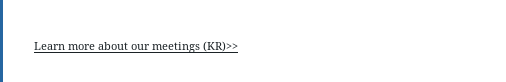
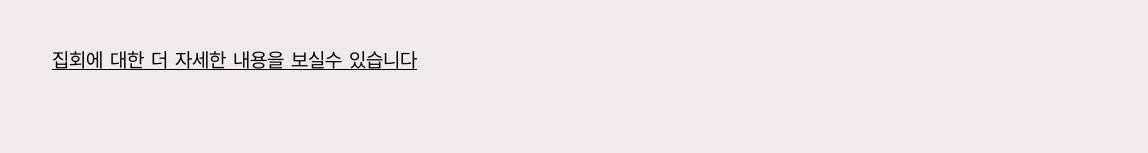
[34,41,238,53] Learn more about our meetings (KR)>> -> [52,51,418,69] 집회에 대한 더 자세한 내용을 보실수 있습니다

